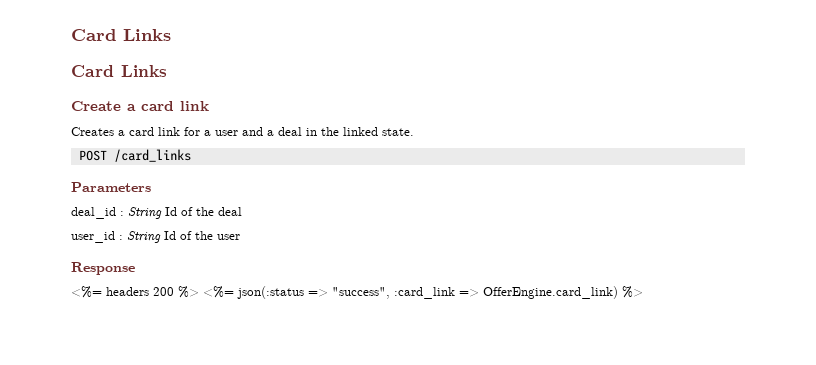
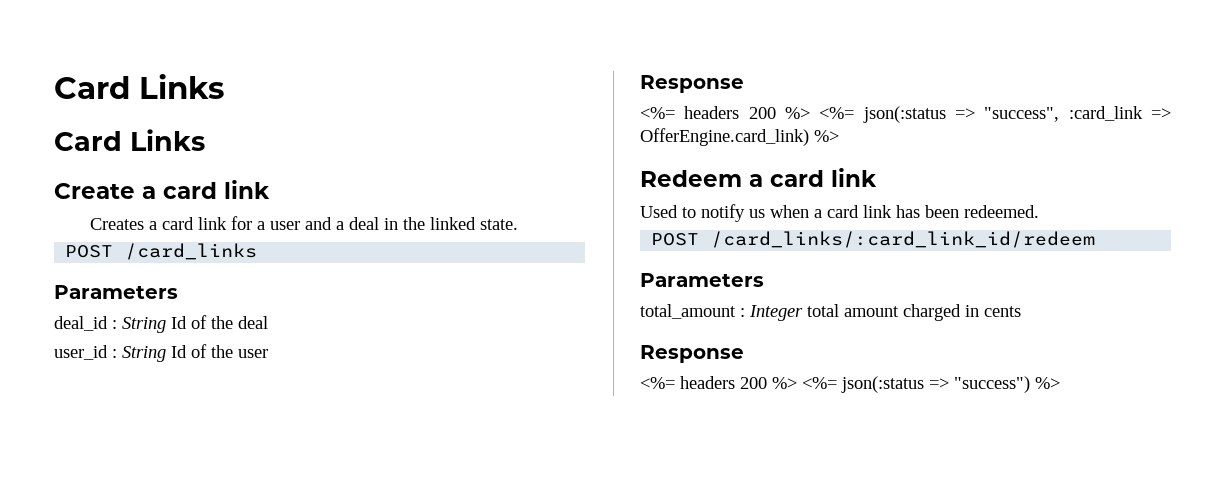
(643, 292) none -> [640,168,877,187] [640,204,1039,222] [651,231,1096,248] [640,273,764,287] [640,304,1021,321] [640,345,744,363] [640,376,1060,393] // Redeem a card link // Used to notify us when a card link has been redeemed. // POST /card_links/:card_link_id/redeem // Parameters // total_amount : Integer total amount charged in cents // Response // <%= headers 200 %> <%= json(:status => "success") %>

